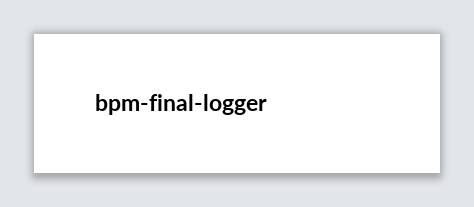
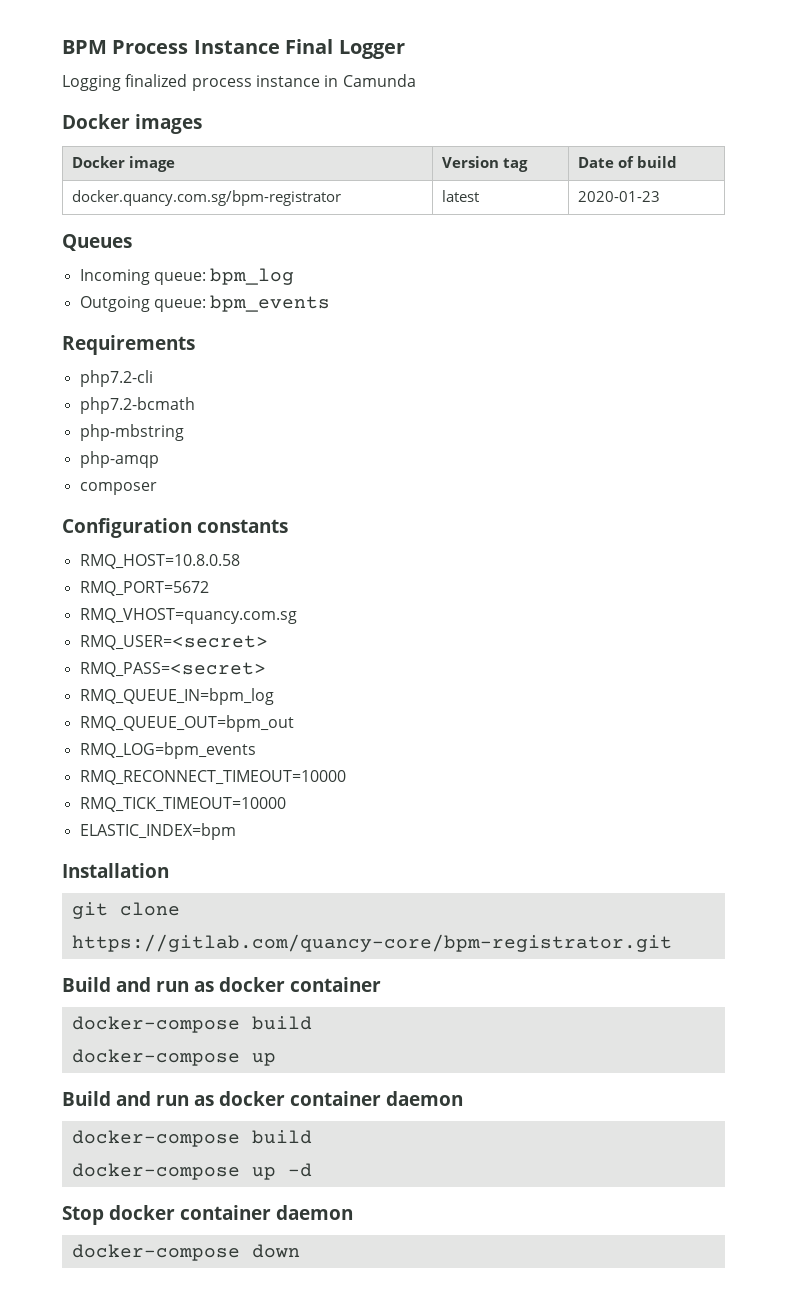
[95,94,267,115] bpm-final-logger -> [62,39,405,59] [62,74,416,91] [62,114,202,134] [71,156,175,172] [441,156,528,172] [577,156,677,168] [71,190,341,206] [441,190,479,202] [577,191,660,202] [62,234,132,251] [79,268,295,285] [79,295,331,312] [62,335,195,355] [79,370,153,387] [79,397,195,414] [79,424,184,441] [79,451,159,468] [79,482,157,495] [62,518,288,538] [79,554,240,569] [79,581,209,596] [79,608,297,624] [79,635,268,650] [79,662,266,677] [79,688,274,705] [79,715,294,732] [79,742,256,759] [79,770,346,785] [79,797,286,812] [79,823,236,840] [62,863,169,878] [71,902,180,919] [71,934,672,952] [62,977,381,992] [71,1016,312,1033] [71,1049,276,1066] [62,1091,463,1106] [71,1130,312,1147] [71,1163,312,1180] [62,1205,353,1225] [71,1244,300,1261] BPM Process Instance Final Logger // Logging finalized process instance in Camunda // Docker images // Docker image | Version tag | Date of build // docker.quancy.com.sg/bpm-registrator | latest | 2020-01-23 // Queues // Incoming queue: bpm_log // Outgoing queue: bpm_events // Requirements // php7.2-cli // php7.2-bcmath // php-mbstring // php-amqp // composer // Configuration constants // RMQ_HOST=10.8.0.58 // RMQ_PORT=5672 // RMQ_VHOST=quancy.com.sg // RMQ_USER=<secret> // RMQ_PASS=<secret> // RMQ_QUEUE_IN=bpm_log // RMQ_QUEUE_OUT=bpm_out // RMQ_LOG=bpm_events // RMQ_RECONNECT_TIMEOUT=10000 // RMQ_TICK_TIMEOUT=10000 // ELASTIC_INDEX=bpm // Installation // git clone https://gitlab.com/quancy-core/bpm-registrator.git // Build and run as docker container // docker-compose build // docker-compose up // Build and run as docker container daemon // docker-compose build // docker-compose up -d // Stop docker container daemon // docker-compose down

